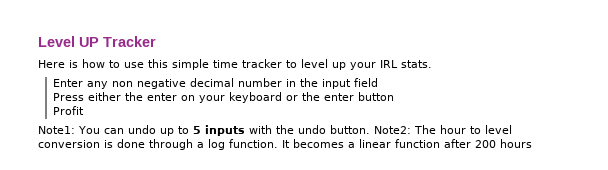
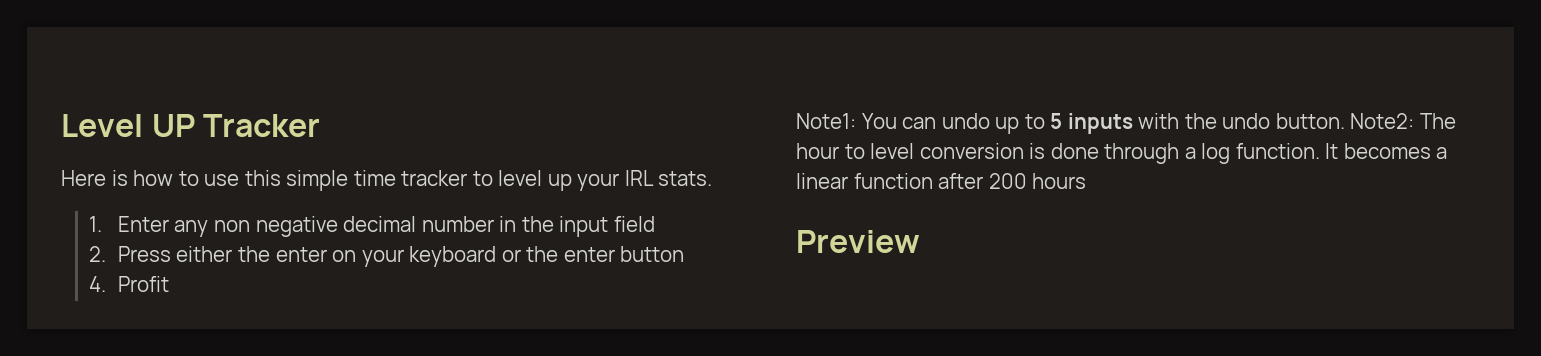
(432, 64) none -> [89,216,103,232] 1.
(378, 82) none -> [89,246,107,262] 2.
(394, 96) none -> [89,276,107,292] 4.
(532, 143) none -> [796,230,920,253] // Preview

